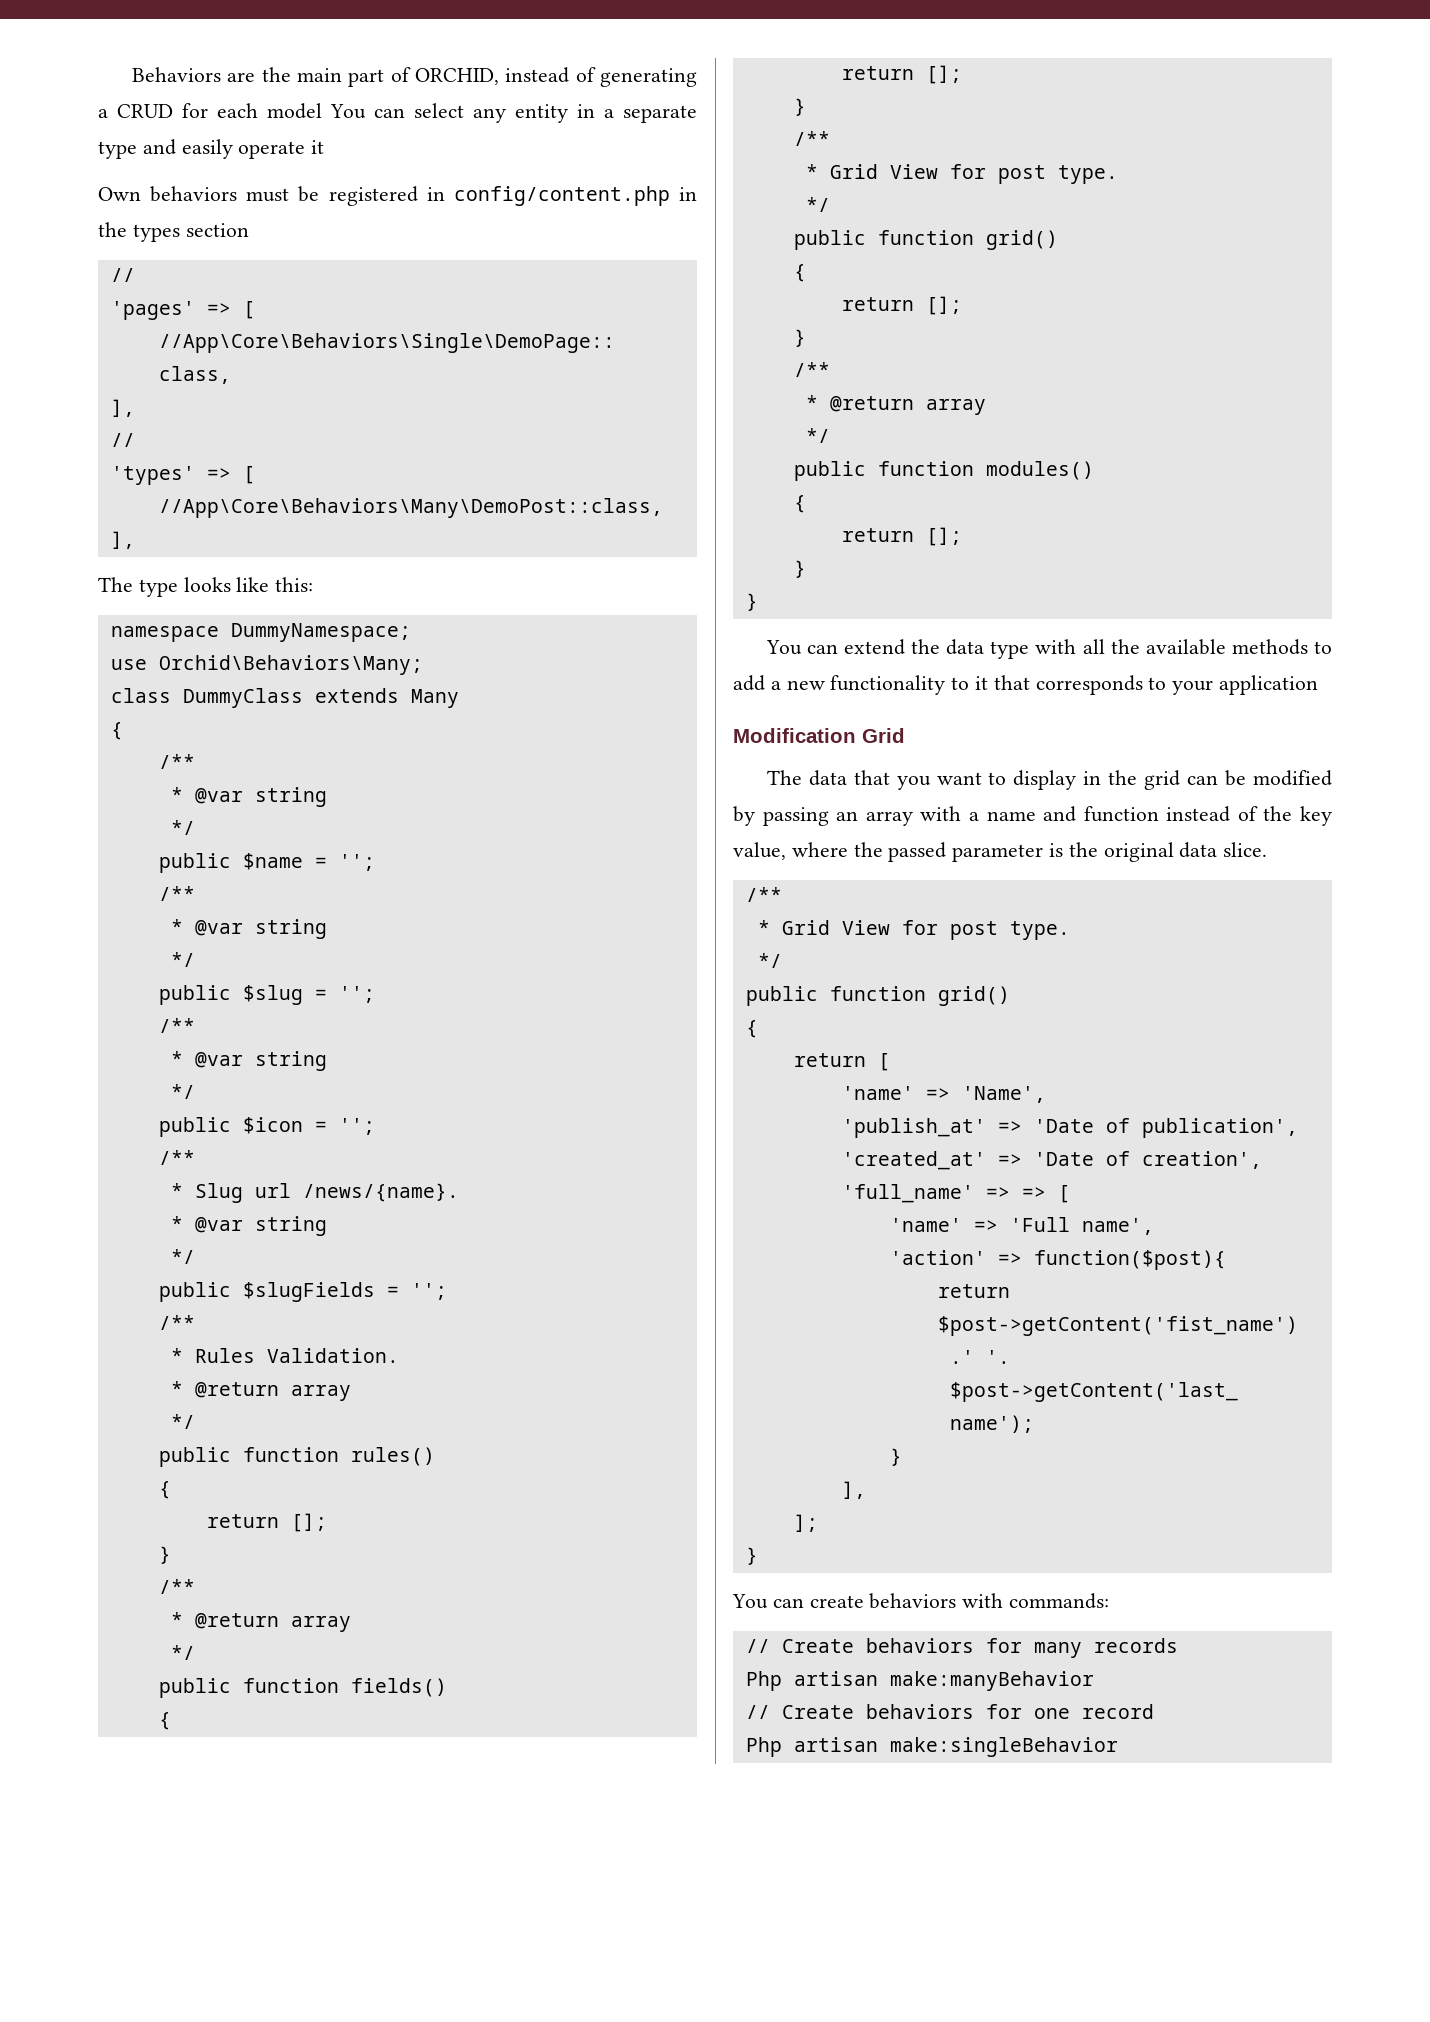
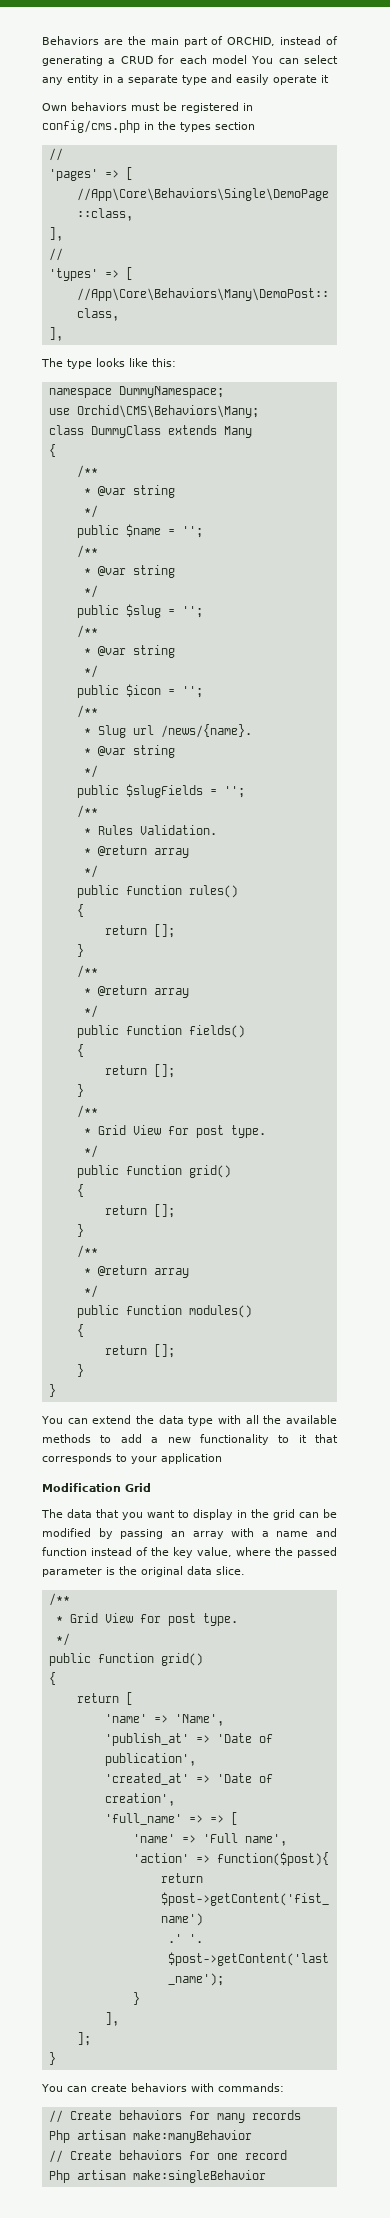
[453,186,670,206] config/content.php -> [42,120,140,133] config/cms.php
[158,655,423,675] Orchid\Behaviors\Many; -> [76,405,259,418] Orchid\CMS\Behaviors\Many;

